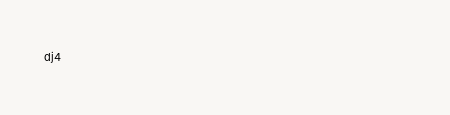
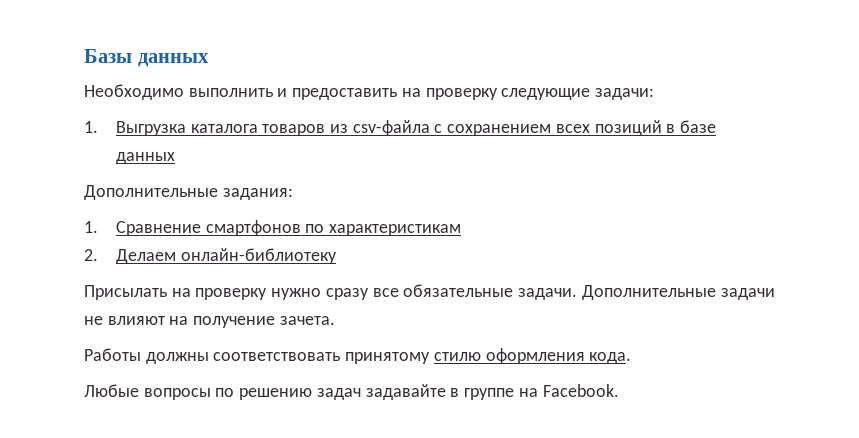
[44,51,61,63] dj4 -> [84,49,209,67] [84,84,655,100] [84,120,717,136] [115,152,175,164] [84,185,293,200] [84,220,461,236] [84,248,337,264] [84,284,775,300] [84,316,335,328] [84,348,632,364] [84,384,619,400] Базы данных // Необходимо выполнить и предоставить на проверку следующие задачи: // 1. Выгрузка каталога товаров из csv-файла с сохранением всех позиций в базе данных // Дополнительные задания: // 1. Сравнение смартфонов по характеристикам // 2. Делаем онлайн-библиотеку // Присылать на проверку нужно сразу все обязательные задачи. Дополнительные задачи не влияют на получение зачета. // Работы должны соответствовать принятому стилю оформления кода. // Любые вопросы по решению задач задавайте в группе на Facebook.

